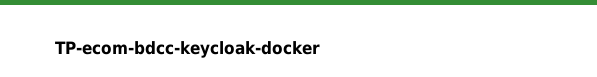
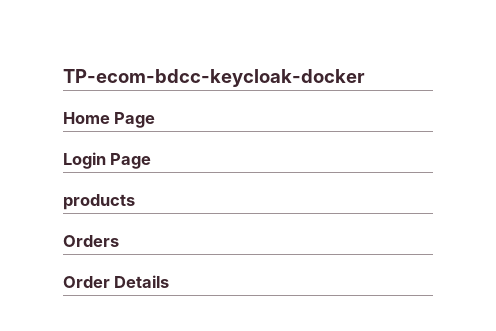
(320, 49) none -> [63,112,156,128] [63,152,152,169] [63,194,135,210] [63,235,119,247] [63,275,170,288] // Home Page // Login Page // products // Orders // Order Details

